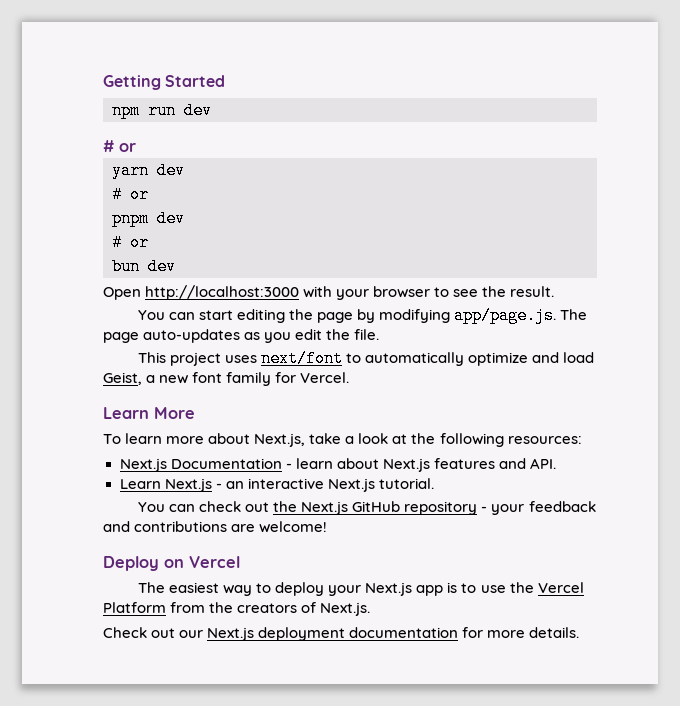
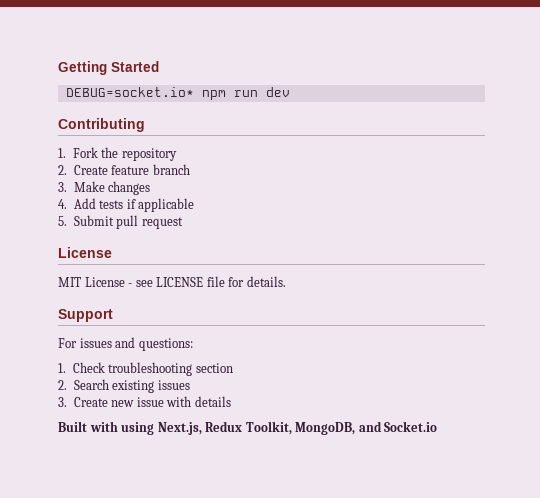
(226, 81) none -> [65,87,194,97] DEBUG=socket.io*
[103,140,136,152] [112,162,185,179] [112,186,149,203] [112,210,185,227] [112,234,149,251] [112,258,176,275] [103,285,555,300] [138,307,588,324] [103,329,380,343] [138,350,595,367] [103,372,350,386] [103,407,195,419] [103,433,582,447] [119,458,556,472] [119,478,434,492] [138,501,596,515] [103,521,328,533] [103,556,240,571] [138,582,584,596] [103,602,371,616] [103,627,580,641] # or // yarn dev // # or // pnpm dev // # or // bun dev // Open http://localhost:3000 with your browser to see the result. // You can start editing the page by modifying app/page.js. The page auto-updates as you edit the file. // This project uses next/font to automatically optimize and load Geist, a new font family for Vercel. // Learn More // To learn more about Next.js, take a look at the following resources: // Next.js Documentation - learn about Next.js features and API. // Learn Next.js - an interactive Next.js tutorial. // You can check out the Next.js GitHub repository - your feedback and contributions are welcome! // Deploy on Vercel // The easiest way to deploy your Next.js app is to use the Vercel Platform from the creators of Next.js. // Check out our Next.js deployment documentation for more details. -> [58,118,145,132] [58,147,177,161] [58,164,190,175] [58,181,151,195] [58,198,195,212] [58,215,183,229] [58,247,112,258] [58,276,286,287] [58,309,113,322] [58,337,193,351] [58,362,233,376] [58,379,190,393] [58,396,231,407] [58,421,438,435] Contributing // 1. Fork the repository // 2. Create feature branch // 3. Make changes // 4. Add tests if applicable // 5. Submit pull request // License // MIT License - see LICENSE file for details. // Support // For issues and questions: // 1. Check troubleshooting section // 2. Search existing issues // 3. Create new issue with details // Built with using Next.js, Redux Toolkit, MongoDB, and Socket.io

